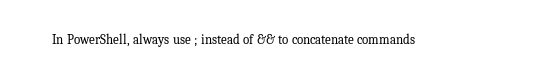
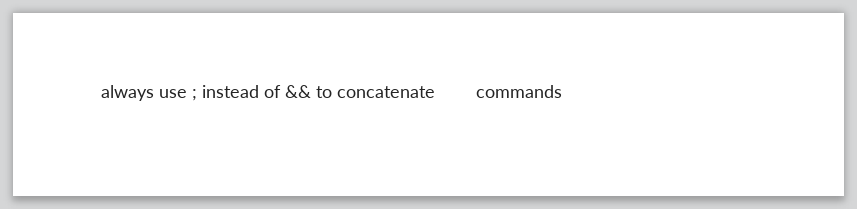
[52,33,130,47] In PowerShell, -> (101, 93) none

